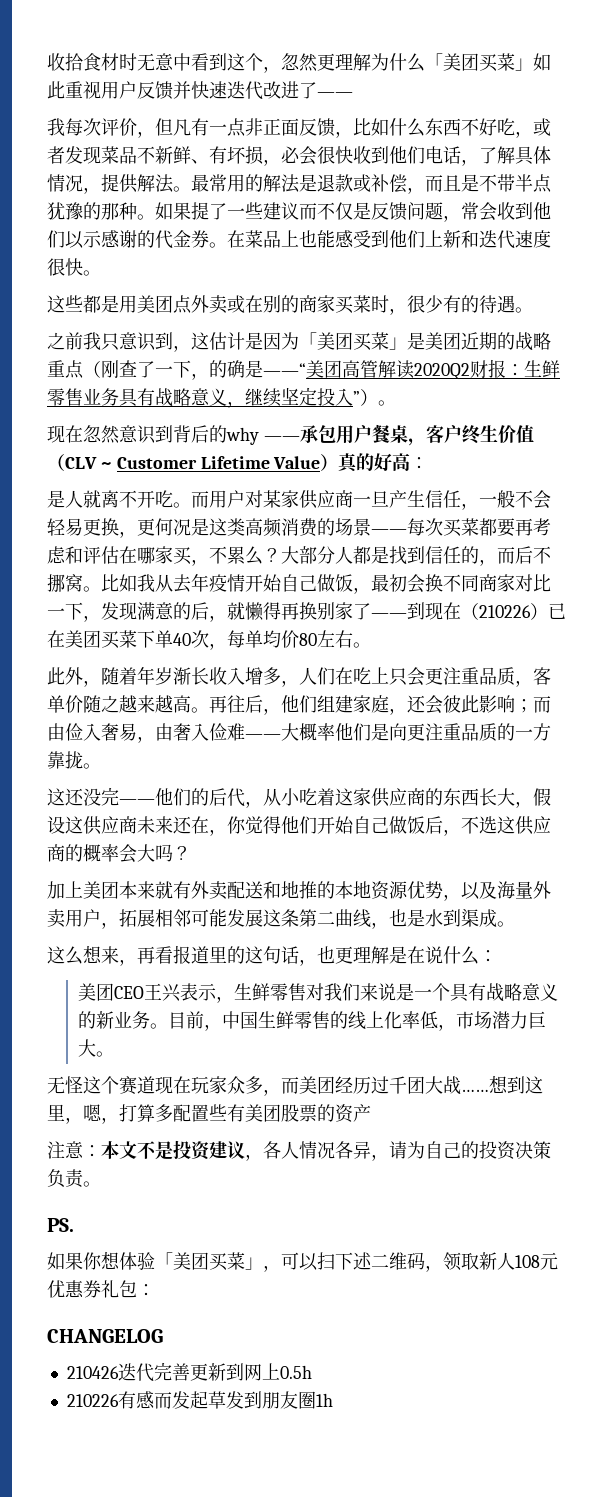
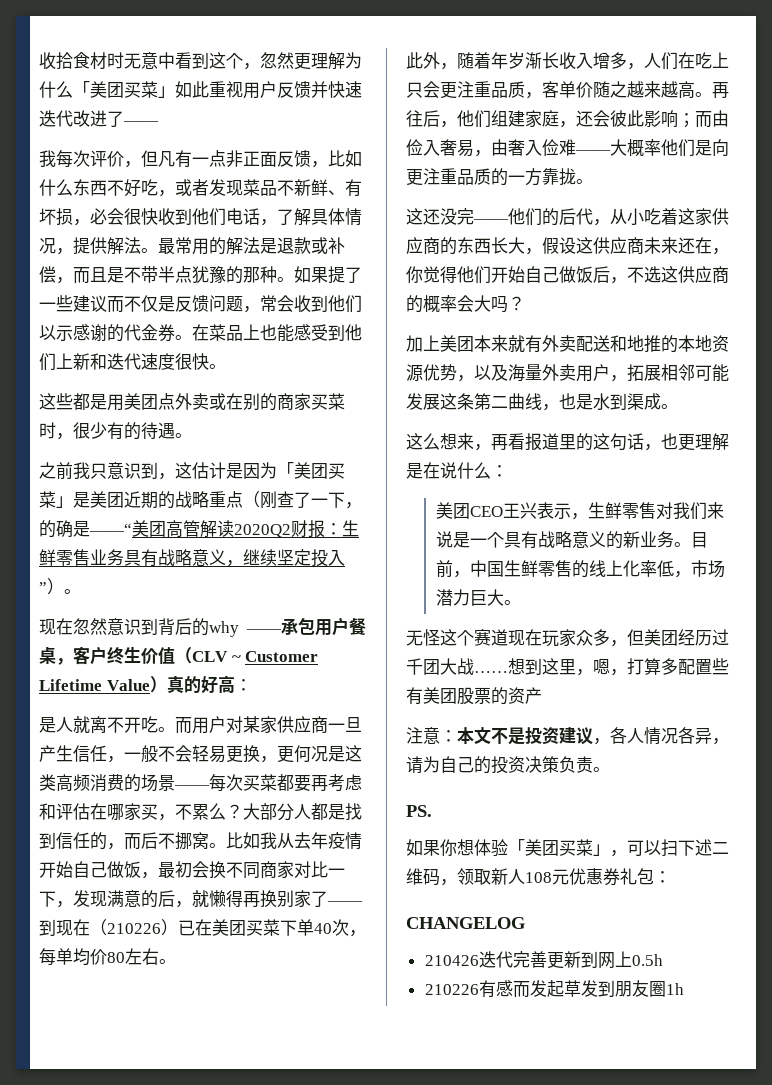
[281,1077,299,1094] 而 -> [627,629,644,646] 但

